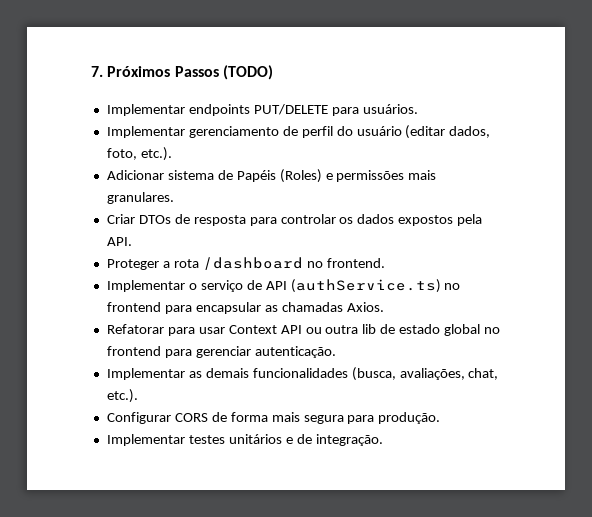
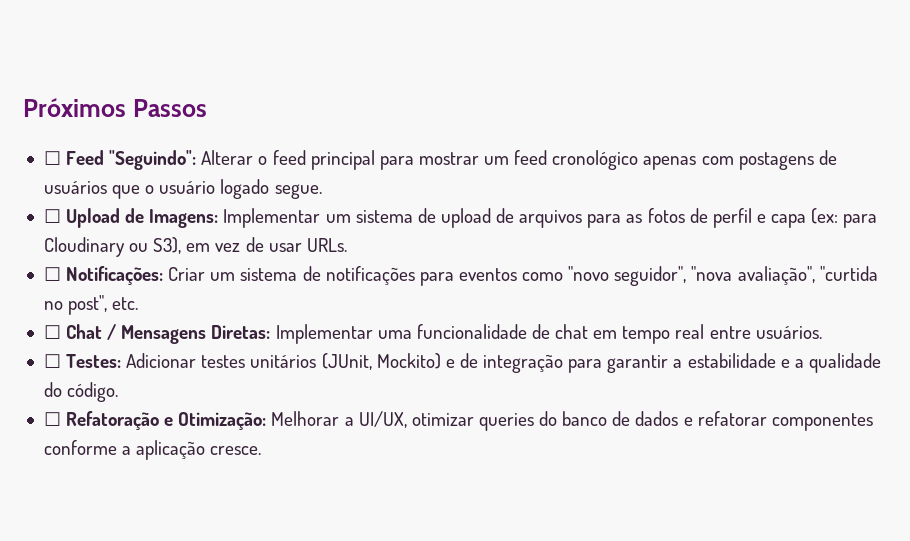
[91,66,103,77] 7. -> (23, 107) none
[222,65,273,80] [106,104,418,116] [106,125,491,139] [106,147,172,161] [106,169,437,183] [106,192,174,204] [106,214,483,226] [106,237,132,246] [106,257,385,270] [106,279,461,293] [106,302,384,314] [106,324,501,336] [106,346,336,358] [106,367,499,381] [106,389,138,403] [106,412,441,424] [106,434,383,446] (TODO) // Implementar endpoints PUT/DELETE para usuários. // Implementar gerenciamento de perfil do usuário (editar dados, foto, etc.). // Adicionar sistema de Papéis (Roles) e permissões mais granulares. // Criar DTOs de resposta para controlar os dados expostos pela API. // Proteger a rota /dashboard no frontend. // Implementar o serviço de API (authService.ts) no frontend para encapsular as chamadas Axios. // Refatorar para usar Context API ou outra lib de estado global no frontend para gerenciar autenticação. // Implementar as demais funcionalidades (busca, avaliações, chat, etc.). // Configurar CORS de forma mais segura para produção. // Implementar testes unitários e de integração. -> [43,150,837,170] [43,179,322,199] [43,208,878,228] [43,237,347,257] [43,266,878,286] [43,295,139,315] [43,324,822,344] [43,353,881,373] [43,382,119,402] [43,411,873,431] [43,440,262,460] // ☐ Feed "Seguindo": Alterar o feed principal para mostrar um feed cronológico apenas com postagens de usuários que o usuário logado segue. // ☐ Upload de Imagens: Implementar um sistema de upload de arquivos para as fotos de perfil e capa (ex: para Cloudinary ou S3), em vez de usar URLs. // ☐ Notificações: Criar um sistema de notificações para eventos como "novo seguidor", "nova avaliação", "curtida no post", etc. // ☐ Chat / Mensagens Diretas: Implementar uma funcionalidade de chat em tempo real entre usuários. // ☐ Testes: Adicionar testes unitários (JUnit, Mockito) e de integração para garantir a estabilidade e a qualidade do código. // ☐ Refatoração e Otimização: Melhorar a UI/UX, otimizar queries do banco de dados e refatorar componentes conforme a aplicação cresce.

